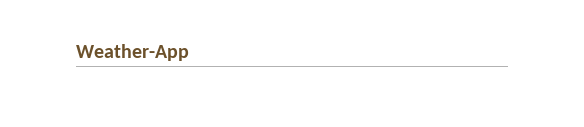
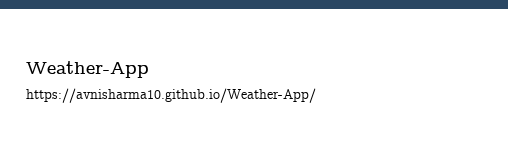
(189, 52) none -> [26,88,316,103] // https://avnisharma10.github.io/Weather-App/

